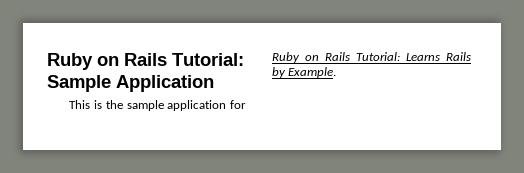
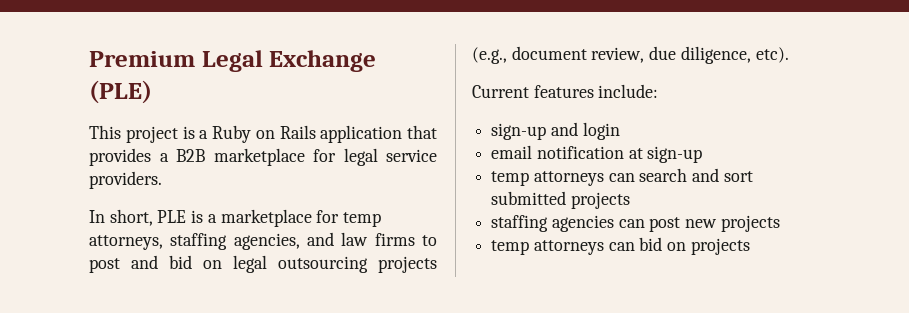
[47,53,244,70] [47,75,214,92] [69,100,246,111] [272,52,471,63] [272,67,337,78] Ruby on Rails Tutorial: Sample Application // This is the sample application for Ruby on Rails Tutorial: Learns Rails by Example. -> [89,50,377,72] [89,80,152,104] [89,125,437,143] [89,148,437,166] [89,171,162,189] [89,209,382,227] [89,232,437,250] [89,255,437,273] [472,46,789,64] [472,84,659,98] [491,122,620,140] [491,145,703,163] [491,168,753,186] [491,191,630,209] [491,215,780,232] [491,237,750,255] Premium Legal Exchange (PLE) // This project is a Ruby on Rails application that provides a B2B marketplace for legal service providers. // In short, PLE is a marketplace for temp attorneys, staffing agencies, and law firms to post and bid on legal outsourcing projects (e.g., document review, due diligence, etc). // Current features include: // sign-up and login // email notification at sign-up // temp attorneys can search and sort submitted projects // staffing agencies can post new projects // temp attorneys can bid on projects

